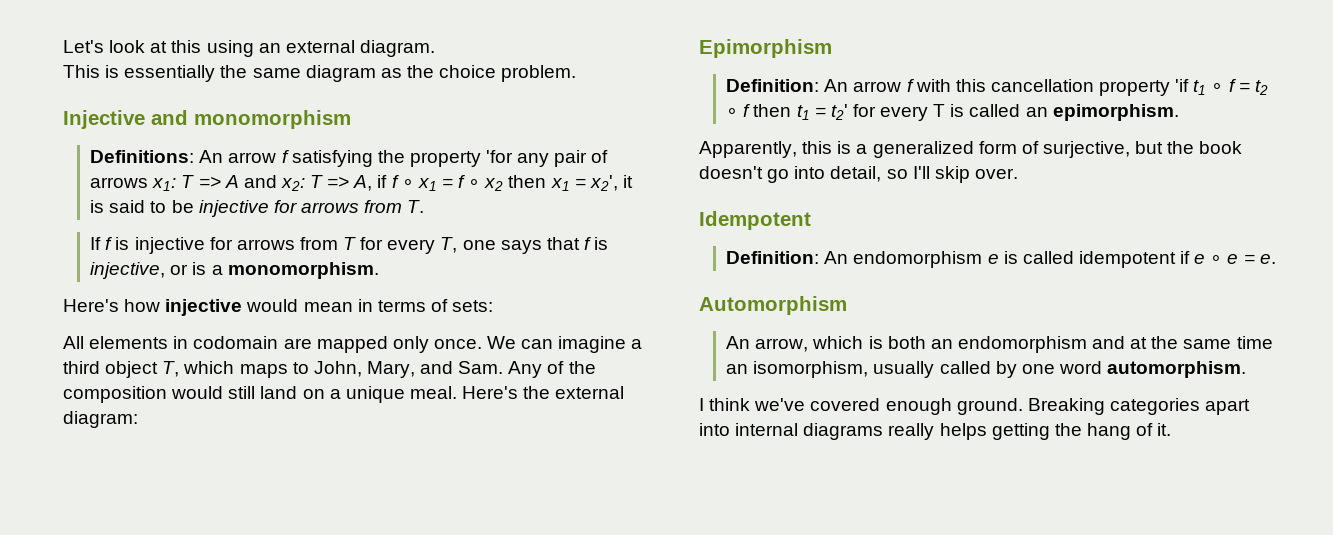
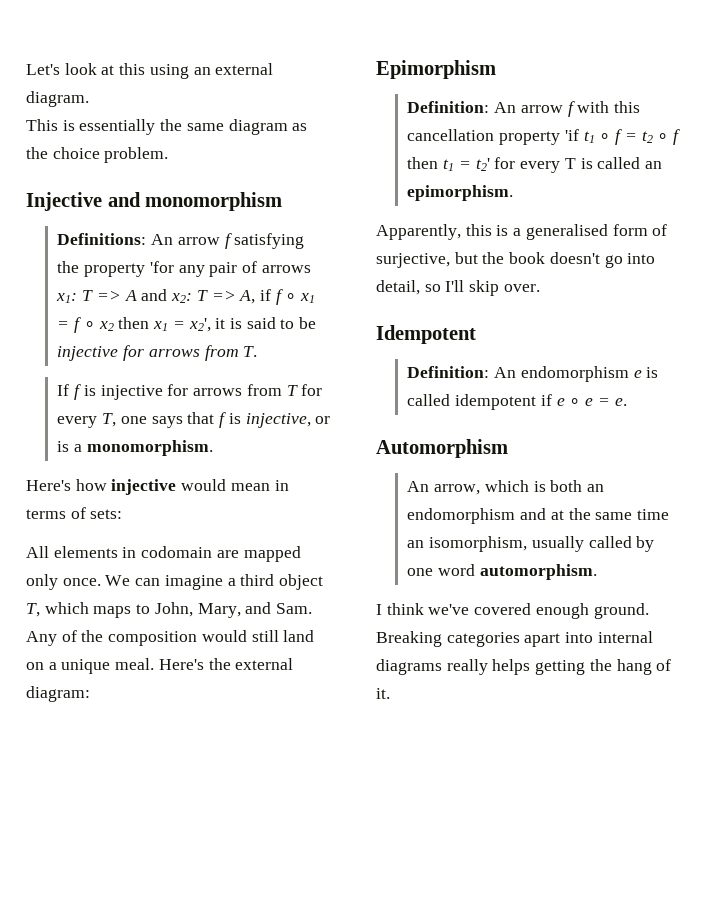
[872,141,974,158] generalized -> [525,224,608,240] generalised

